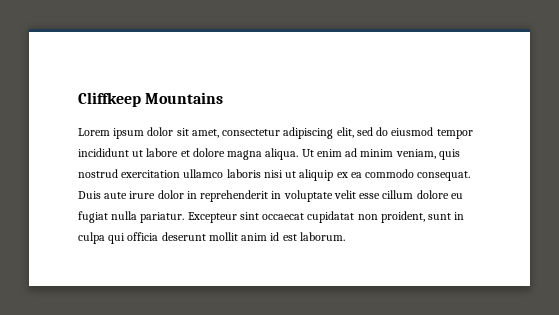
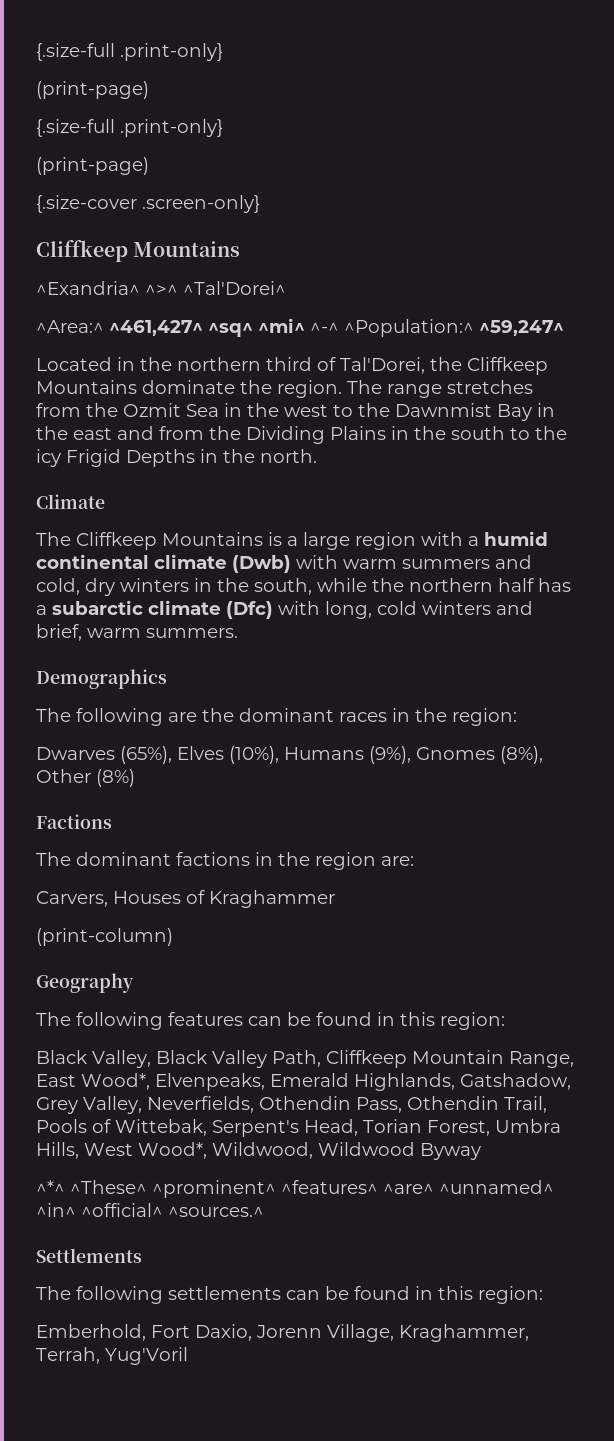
[78,92,224,107] [78,127,473,139] [78,148,460,160] [78,169,471,181] [78,190,463,202] [78,211,465,223] [78,232,345,244] Cliffkeep Mountains // Lorem ipsum dolor sit amet, consectetur adipiscing elit, sed do eiusmod tempor incididunt ut labore et dolore magna aliqua. Ut enim ad minim veniam, quis nostrud exercitation ullamco laboris nisi ut aliquip ex ea commodo consequat. Duis aute irure dolor in reprehenderit in voluptate velit esse cillum dolore eu fugiat nulla pariatur. Excepteur sint occaecat cupidatat non proident, sunt in culpa qui officia deserunt mollit anim id est laborum. -> [36,43,223,61] [36,81,149,99] [36,119,223,137] [36,157,149,175] [36,195,260,213] [36,240,241,262] [36,281,286,295] [36,318,564,337] [36,357,548,375] [36,380,533,398] [36,403,555,421] [36,426,567,444] [36,449,317,467] [36,494,105,509] [36,531,548,550] [36,554,532,573] [36,578,571,596] [36,600,533,619] [36,624,238,641] [36,669,167,689] [36,708,517,726] [36,746,543,764] [36,769,135,787] [36,814,112,829] [36,852,414,870] [36,890,335,908] [36,928,173,946] [36,973,134,993] [36,1012,505,1030] [36,1050,574,1068] [36,1073,571,1091] [36,1096,547,1114] [36,1119,561,1137] [36,1142,481,1160] [36,1180,554,1198] [36,1203,264,1217] [36,1248,142,1263] [36,1286,543,1304] [36,1324,529,1342] [36,1347,188,1365] {.size-full .print-only} // (print-page) // {.size-full .print-only} // (print-page) // {.size-cover .screen-only} // Cliffkeep Mountains // ^Exandria^ ^>^ ^Tal'Dorei^ // ^Area:^ ^461,427^ ^sq^ ^mi^ ^-^ ^Population:^ ^59,247^ // Located in the northern third of Tal'Dorei, the Cliffkeep Mountains dominate the region. The range stretches from the Ozmit Sea in the west to the Dawnmist Bay in the east and from the Dividing Plains in the south to the icy Frigid Depths in the north. // Climate // The Cliffkeep Mountains is a large region with a humid continental climate (Dwb) with warm summers and cold, dry winters in the south, while the northern half has a subarctic climate (Dfc) with long, cold winters and brief, warm summers. // Demographics // The following are the dominant races in the region: // Dwarves (65%), Elves (10%), Humans (9%), Gnomes (8%), Other (8%) // Factions // The dominant factions in the region are: // Carvers, Houses of Kraghammer // (print-column) // Geography // The following features can be found in this region: // Black Valley, Black Valley Path, Cliffkeep Mountain Range, East Wood*, Elvenpeaks, Emerald Highlands, Gatshadow, Grey Valley, Neverfields, Othendin Pass, Othendin Trail, Pools of Wittebak, Serpent's Head, Torian Forest, Umbra Hills, West Wood*, Wildwood, Wildwood Byway // ^*^ ^These^ ^prominent^ ^features^ ^are^ ^unnamed^ ^in^ ^official^ ^sources.^ // Settlements // The following settlements can be found in this region: // Emberhold, Fort Daxio, Jorenn Village, Kraghammer, Terrah, Yug'Voril

